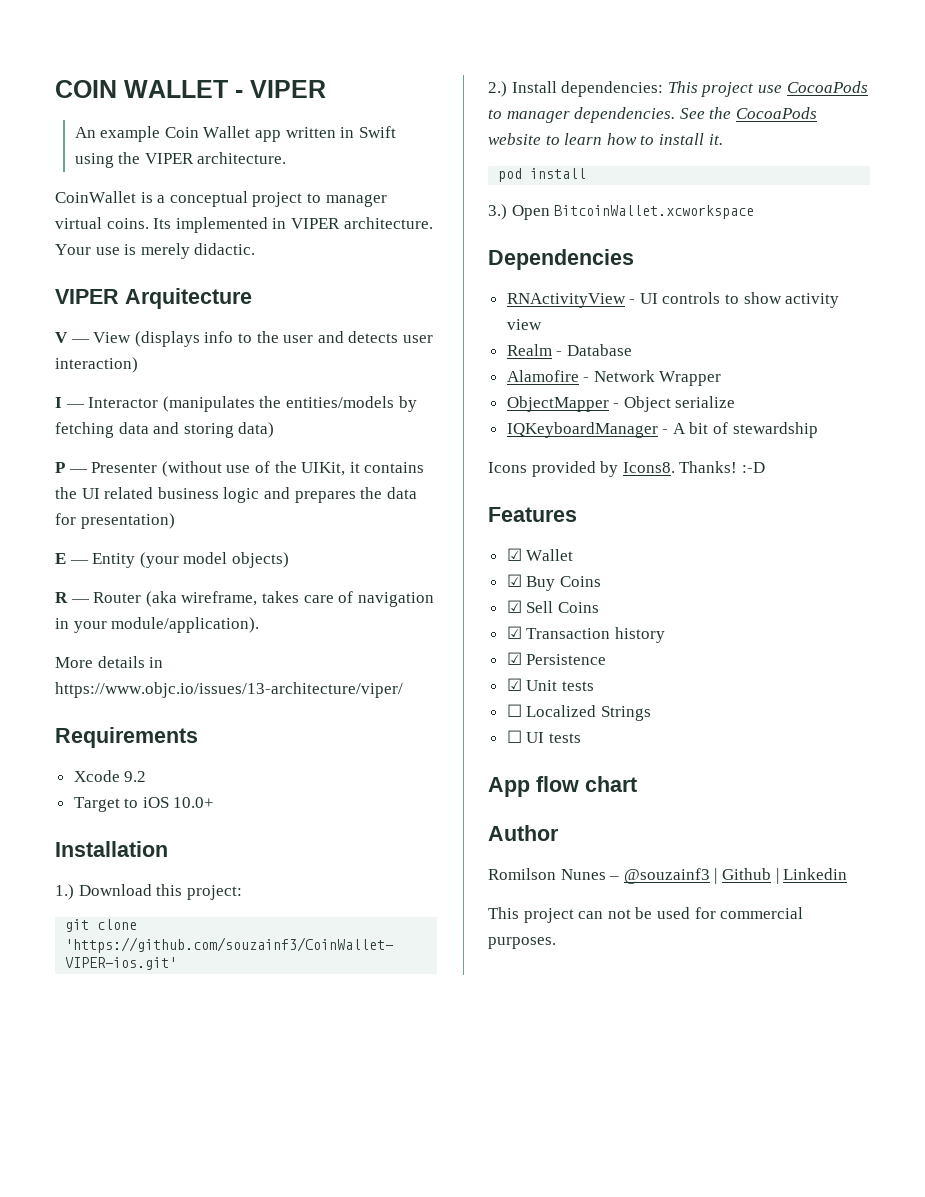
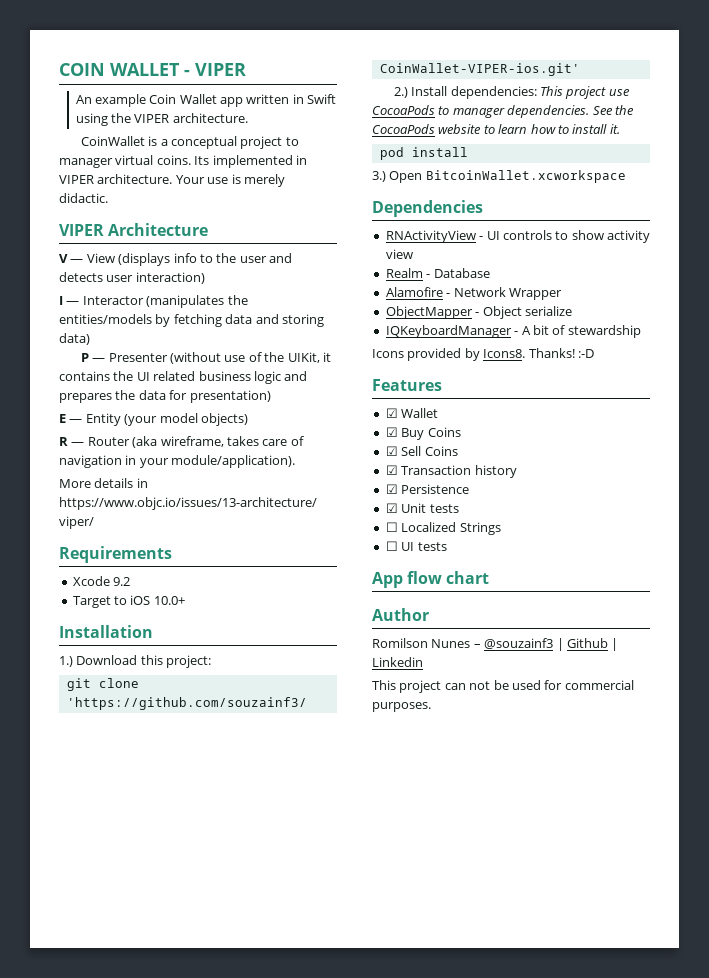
[125,288,252,309] Arquitecture -> [108,223,209,236] Architecture

